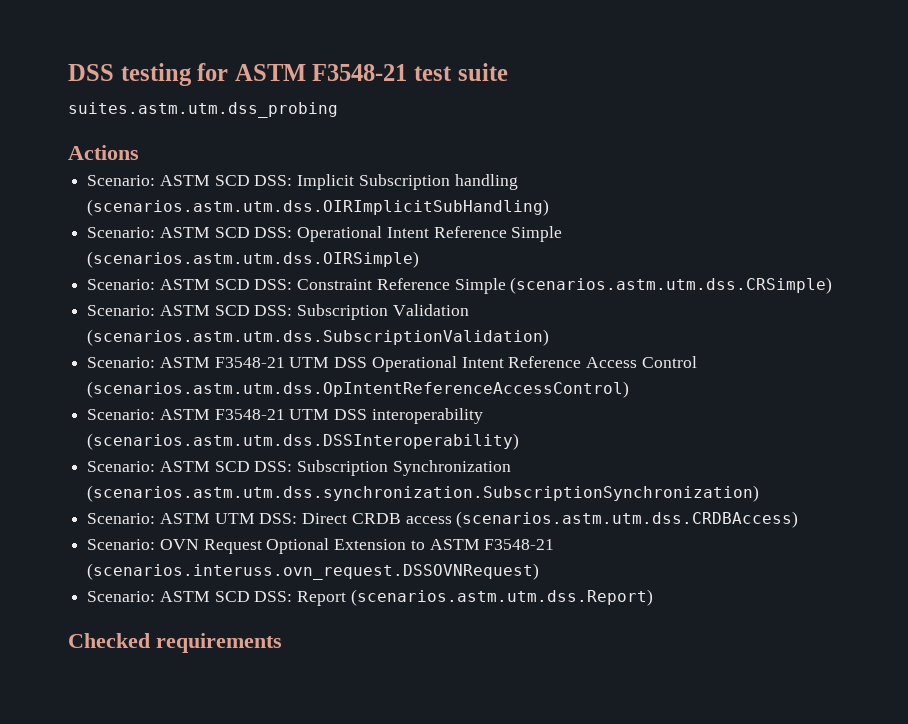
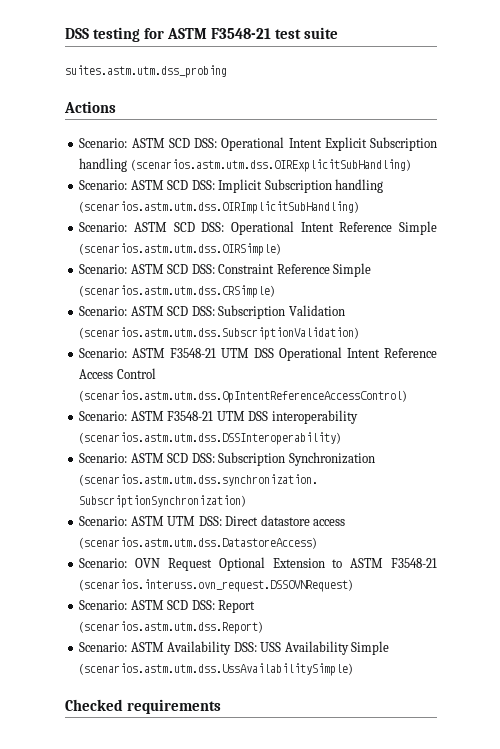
(139, 152) none -> [79,137,437,151] [79,158,411,172] // Scenario: ASTM SCD DSS: Operational Intent Explicit Subscription handling (scenarios.astm.utm.dss.OIRExplicitSubHandling)
[351,511,799,528] CRDB access (scenarios.astm.utm.dss.CRDBAccess) -> [260,515,346,526] [79,537,318,549] datastore access (scenarios.astm.utm.dss.DatastoreAccess)
(653, 597) none -> [79,641,390,655] [79,663,354,676] // Scenario: ASTM Availability DSS: USS Availability Simple (scenarios.astm.utm.dss.UssAvailabilitySimple)

